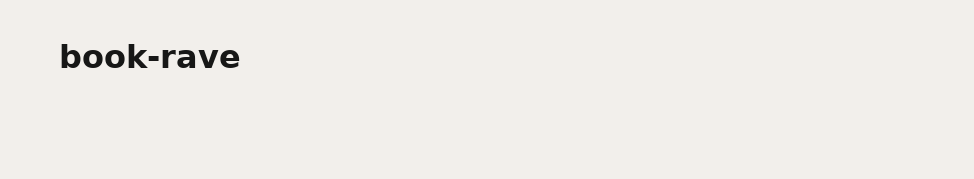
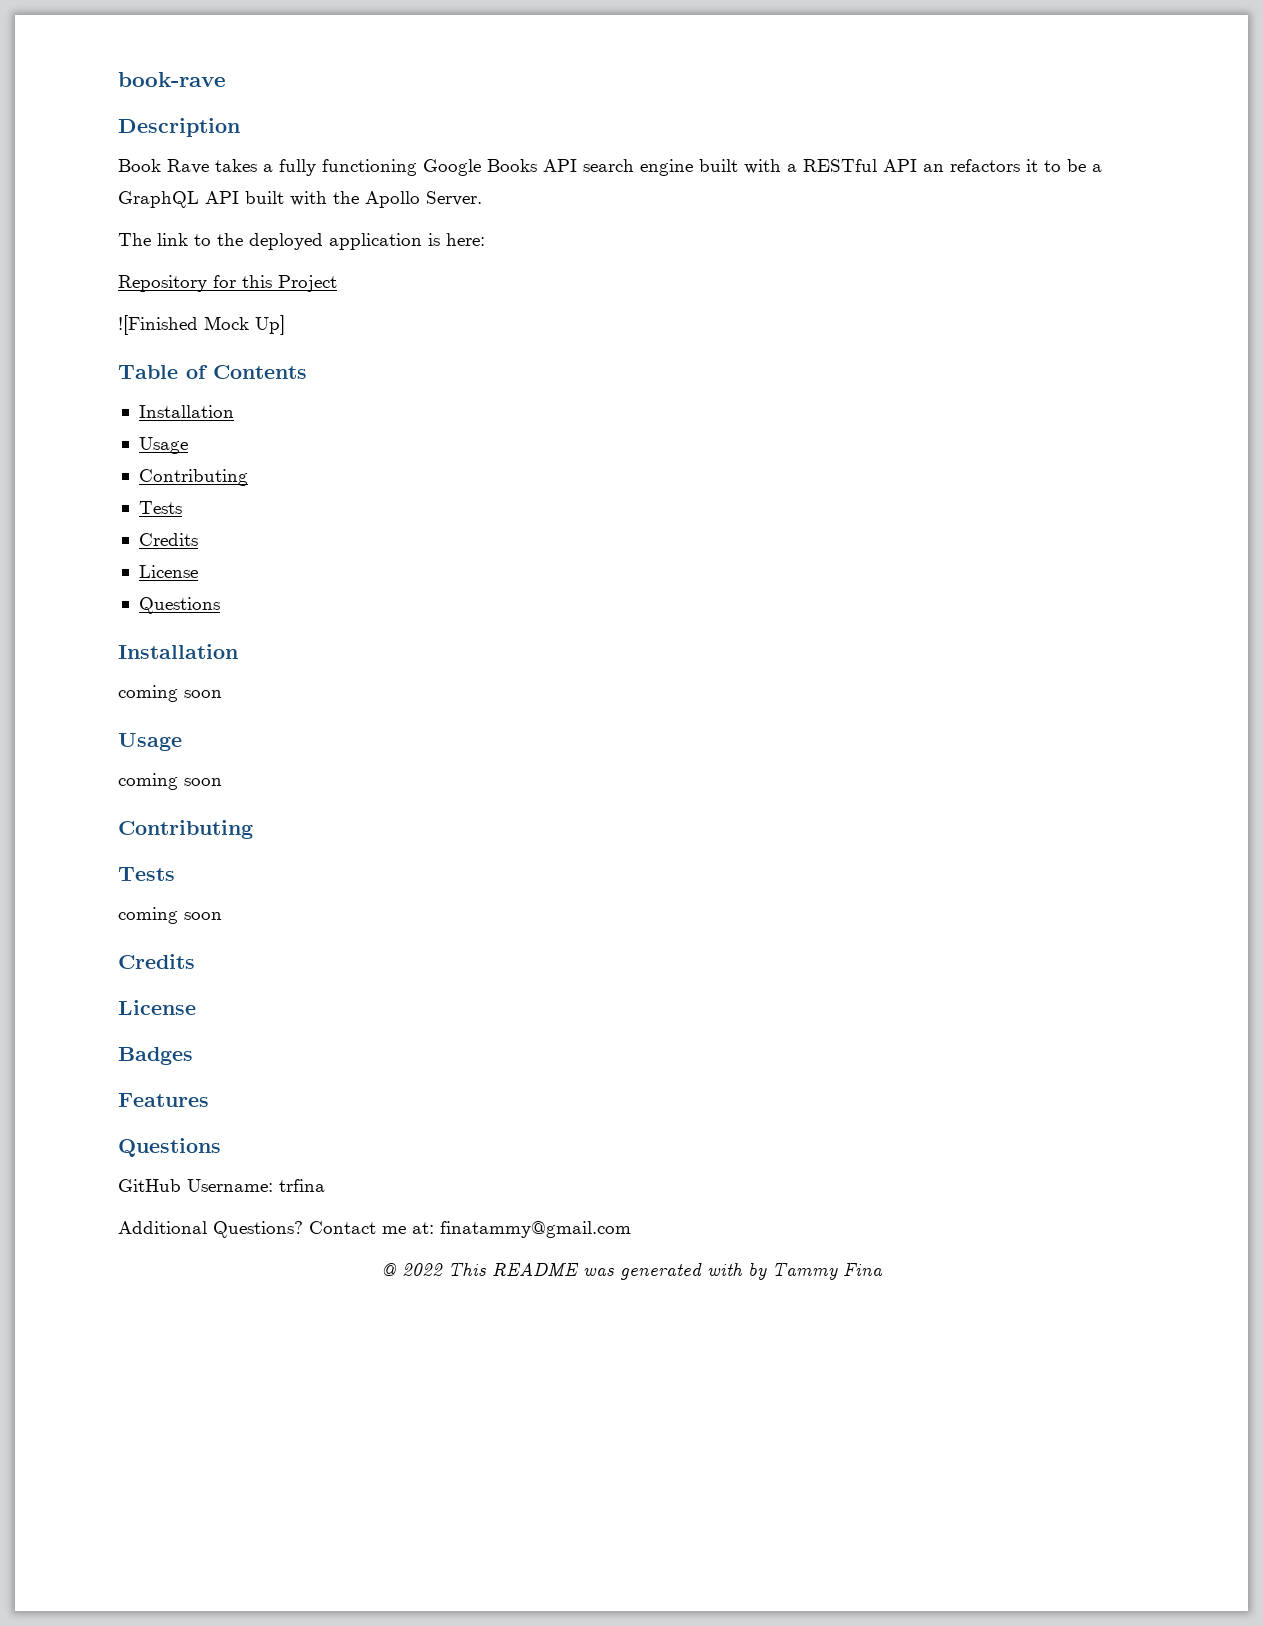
(241, 56) none -> [118,118,240,137] [118,159,1102,176] [118,191,482,208] [118,233,485,250] [118,275,337,292] [118,315,285,335] [118,365,307,379] [138,405,234,418] [138,437,188,454] [138,469,248,486] [138,501,182,514] [138,533,198,546] [138,565,198,578] [138,597,220,614] [118,644,238,659] [118,685,222,702] [118,733,182,751] [118,773,222,790] [118,820,253,839] [118,867,175,881] [118,907,222,924] [118,954,195,969] [118,1000,196,1015] [118,1047,193,1065] [118,1093,209,1107] [118,1138,221,1157] [118,1179,325,1192] [118,1221,631,1238] [381,1262,883,1280] // Description // Book Rave takes a fully functioning Google Books API search engine built with a RESTful API an refactors it to be a GraphQL API built with the Apollo Server. // The link to the deployed application is here: // Repository for this Project // ![Finished Mock Up] // Table of Contents // Installation // Usage // Contributing // Tests // Credits // License // Questions // Installation // coming soon // Usage // coming soon // Contributing // Tests // coming soon // Credits // License // Badges // Features // Questions // GitHub Username: trfina // Additional Questions? Contact me at: finatammy@gmail.com // @ 2022 This README was generated with by Tammy Fina

